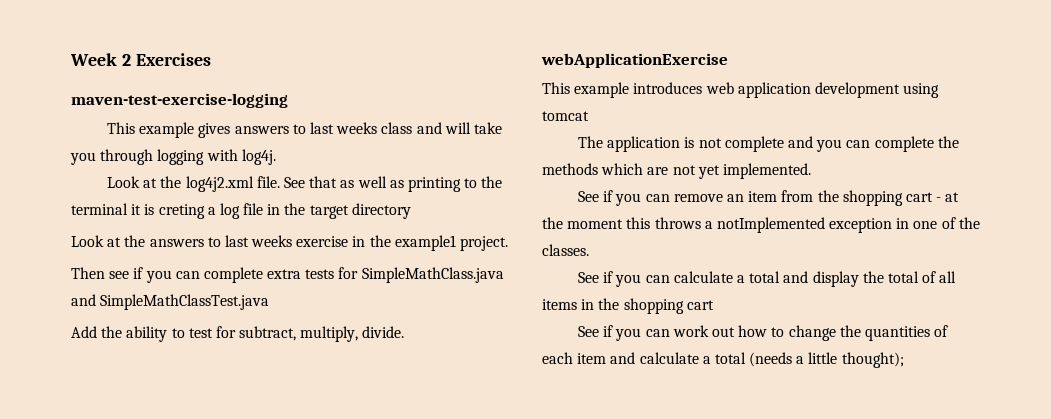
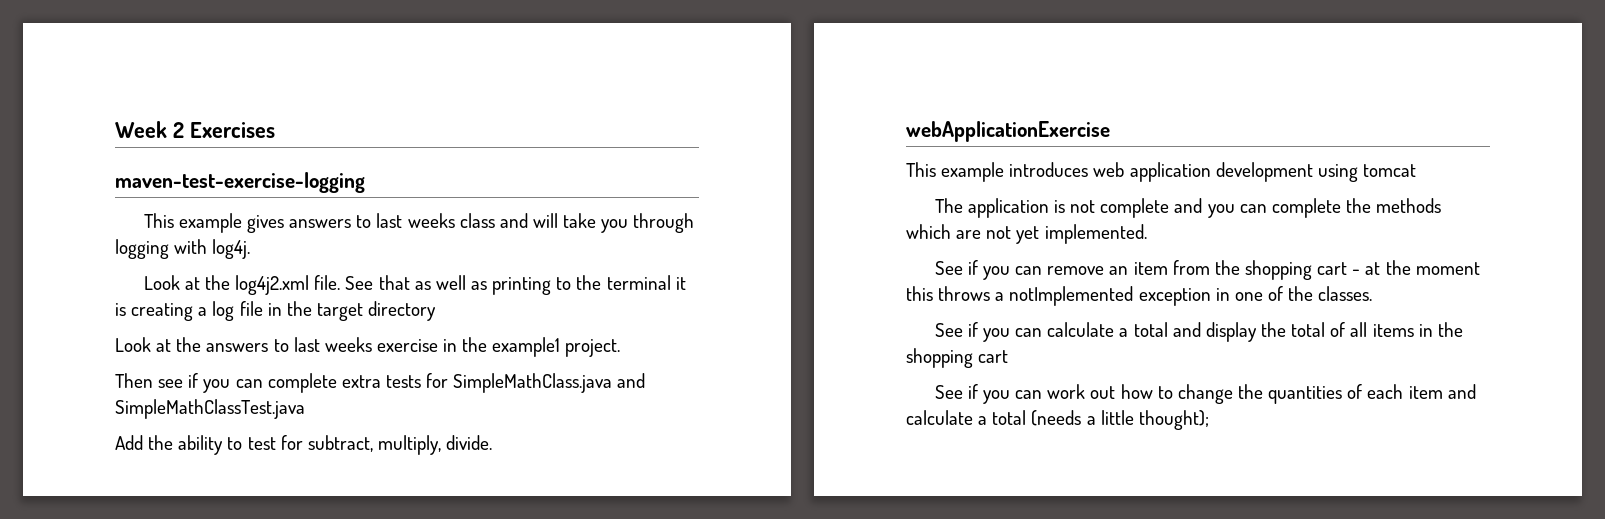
[158,204,205,219] creting -> [131,303,194,321] creating

